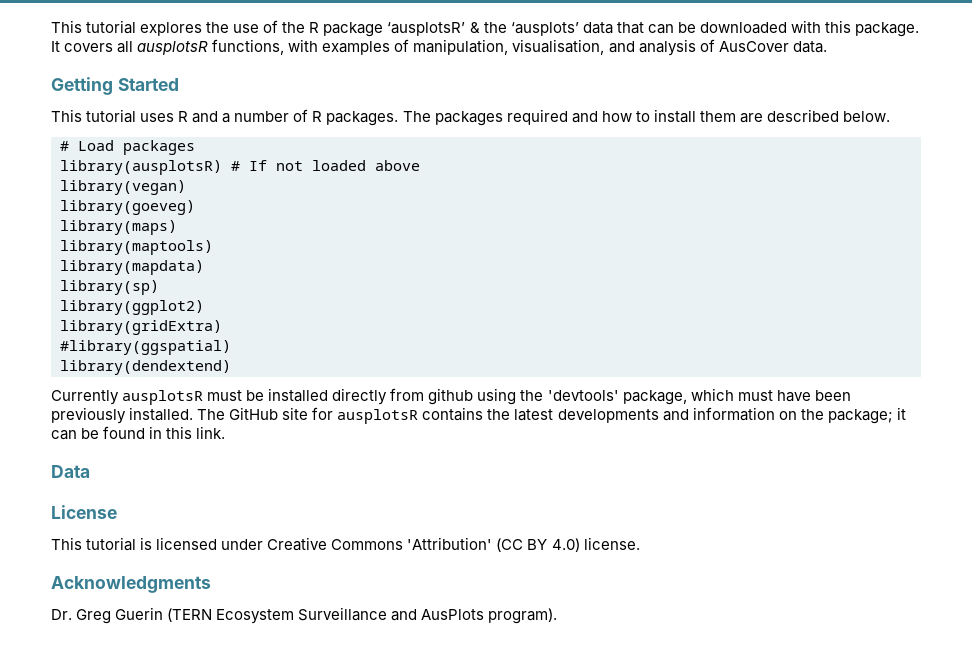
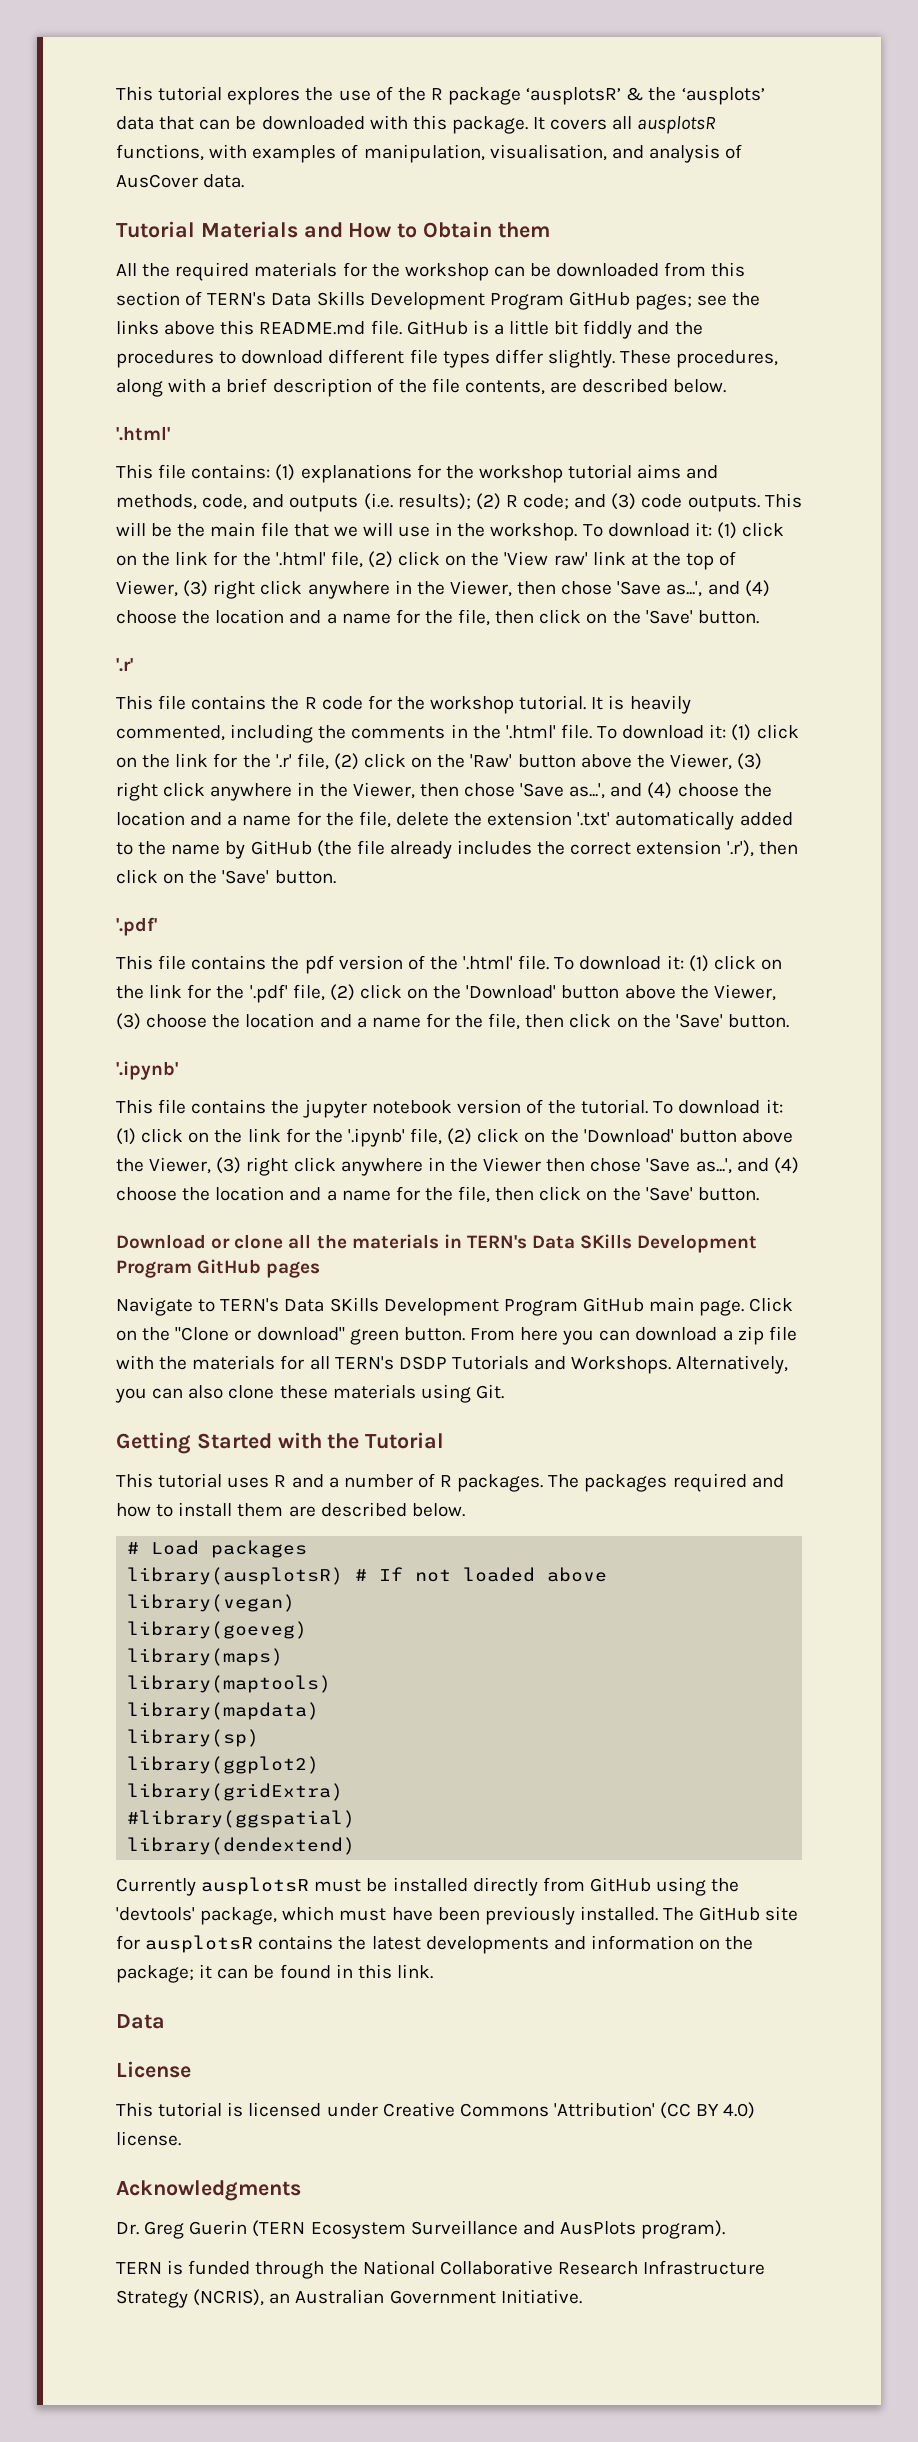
(827, 47) none -> [116,221,550,238] [116,262,746,281] [116,291,761,310] [116,320,703,339] [116,349,779,368] [116,378,727,397] [116,426,170,441] [116,464,719,483] [116,493,802,512] [116,522,785,541] [116,551,737,570] [116,580,770,599] [116,609,759,626] [116,658,133,672] [116,695,691,714] [116,724,799,743] [116,753,763,770] [116,782,772,801] [116,811,793,830] [116,840,798,859] [116,869,336,884] [116,917,157,936] [116,955,782,974] [116,984,776,1003] [116,1013,789,1030] [116,1061,178,1080] [116,1099,783,1118] [116,1128,793,1147] [116,1157,799,1176] [116,1186,759,1203] [116,1234,758,1253] [116,1259,321,1278] [116,1297,794,1316] [116,1326,797,1345] [116,1355,789,1374] [115,1384,504,1403] // Tutorial Materials and How to Obtain them // All the required materials for the workshop can be downloaded from this section of TERN's Data Skills Development Program GitHub pages; see the links above this README.md file. GitHub is a little bit fiddly and the procedures to download different file types differ slightly. These procedures, along with a brief description of the file contents, are described below. // '.html' // This file contains: (1) explanations for the workshop tutorial aims and methods, code, and outputs (i.e. results); (2) R code; and (3) code outputs. This will be the main file that we will use in the workshop. To download it: (1) click on the link for the '.html' file, (2) click on the 'View raw' link at the top of Viewer, (3) right click anywhere in the Viewer, then chose 'Save as...', and (4) choose the location and a name for the file, then click on the 'Save' button. // '.r' // This file contains the R code for the workshop tutorial. It is heavily commented, including the comments in the '.html' file. To download it: (1) click on the link for the '.r' file, (2) click on the 'Raw' button above the Viewer, (3) right click anywhere in the Viewer, then chose 'Save as...', and (4) choose the location and a name for the file, delete the extension '.txt' automatically added to the name by GitHub (the file already includes the correct extension '.r'), then click on the 'Save' button. // '.pdf' // This file contains the pdf version of the '.html' file. To download it: (1) click on the link for the '.pdf' file, (2) click on the 'Download' button above the Viewer, (3) choose the location and a name for the file, then click on the 'Save' button. // '.ipynb' // This file contains the jupyter notebook version of the tutorial. To download it: (1) click on the link for the '.ipynb' file, (2) click on the 'Download' button above the Viewer, (3) right click anywhere in the Viewer then chose 'Save as...', and (4) choose the location and a name for the file, then click on the 'Save' button. // Download or clone all the materials in TERN's Data SKills Development Program GitHub pages // Navigate to TERN's Data SKills Development Program GitHub main page. Click on the "Clone or download" green button. From here you can download a zip file with the materials for all TERN's DSDP Tutorials and Workshops. Alternatively, you can also clone these materials using Git.
(179, 84) none -> [277,1432,445,1449] with the Tutorial
[428,388,474,405] github -> [589,1877,651,1892] GitHub
(558, 616) none -> [116,2260,766,2279] [116,2289,582,2308] // TERN is funded through the National Collaborative Research Infrastructure Strategy (NCRIS), an Australian Government Initiative.

